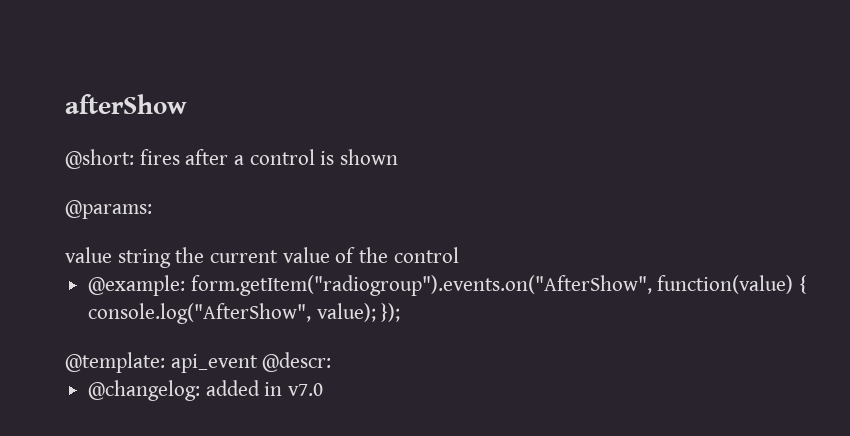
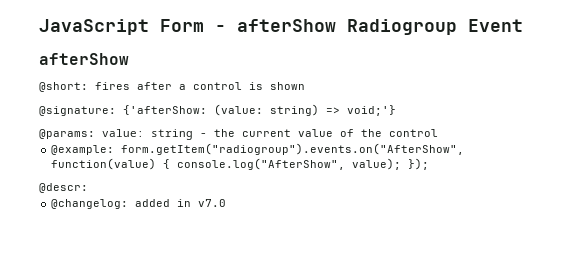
(65, 104) none -> [39,19,523,35] JavaScript Form - afterShow Radiogroup Event //
[65,200,152,219] [65,247,171,268] @params: // value string -> [39,104,396,116] [39,129,207,140] @signature: {'afterShow: (value: string) => void;'} // @params: value: string -
[65,352,258,373] @template: api_event -> (430, 164) none

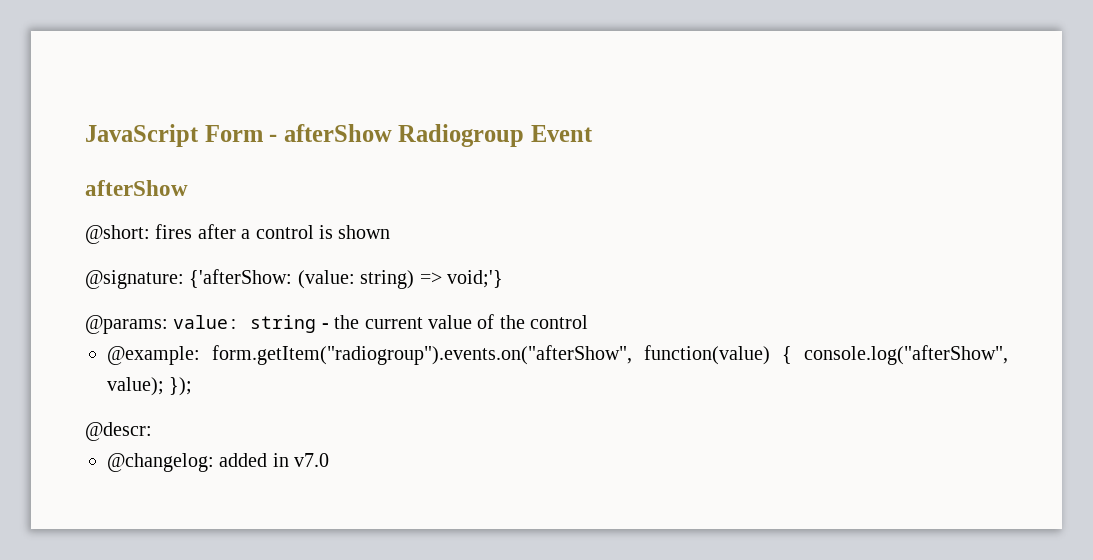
[121,143,465,155] form.getItem("radiogroup").events.on("AfterShow", -> [212,345,632,365] form.getItem("radiogroup").events.on("afterShow",
[177,158,346,170] console.log("AfterShow", -> [804,345,1008,365] console.log("afterShow",

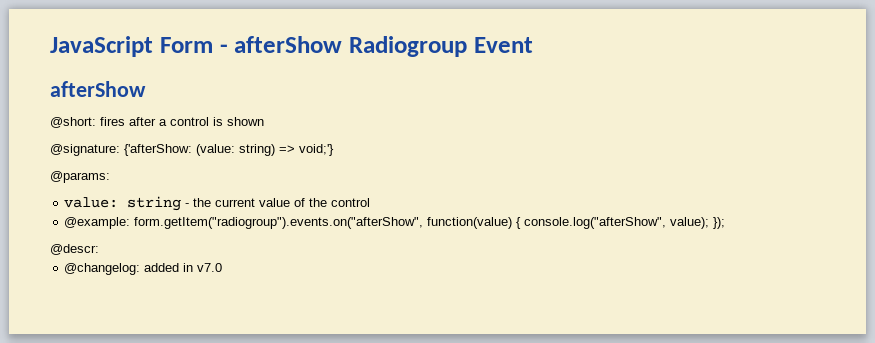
(168, 324) none -> (110, 177) //

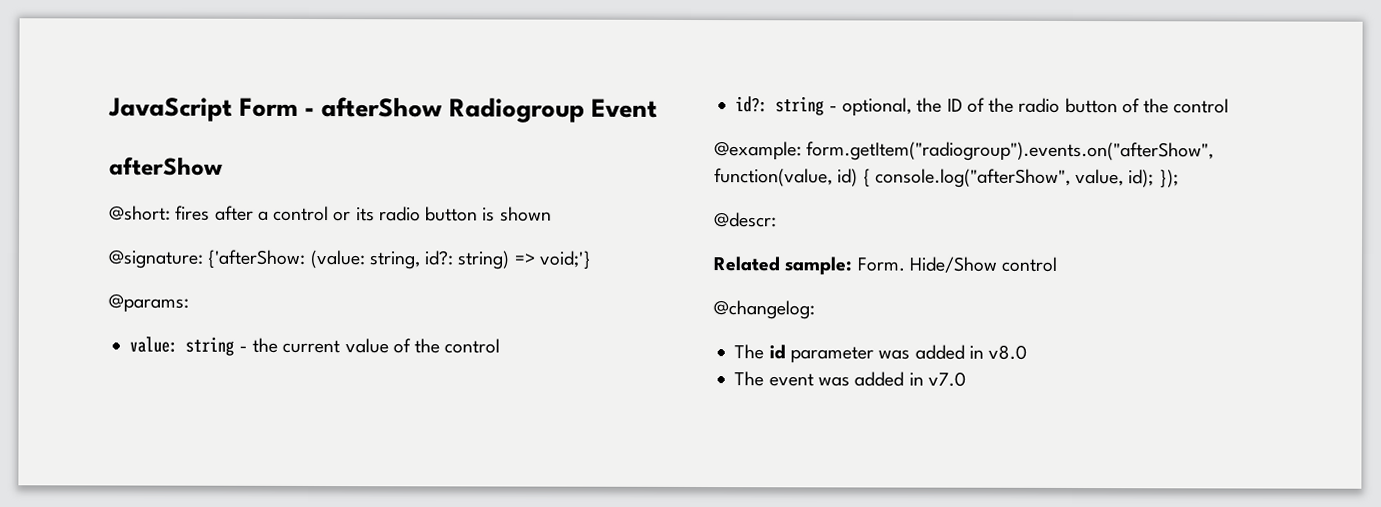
(209, 121) none -> [333,206,479,222] or its radio button
(235, 150) none -> [368,250,455,270] string, id?:
[64,217,726,229] [50,244,99,255] [64,263,141,275] @example: form.getItem("radiogroup").events.on("afterShow", function(value) { console.log("afterShow", value); }); // @descr: // @changelog: -> [735,96,1230,117] [714,141,1215,162] [714,168,1179,189] [714,212,777,228] [713,256,1058,276] [713,300,815,320] [734,344,1028,364] [734,371,850,387] id?: string - optional, the ID of the radio button of the control // @example: form.getItem("radiogroup").events.on("afterShow", function(value, id) { console.log("afterShow", value, id); }); // @descr: // Related sample: Form. Hide/Show control // @changelog: // The id parameter was added in v8.0 // The event was

